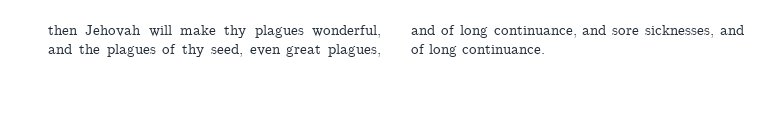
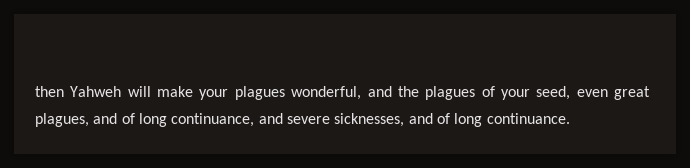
[85,25,142,37] Jehovah -> [70,86,122,97] Yahweh
[224,25,247,38] thy -> [199,89,229,100] your
[182,44,204,57] thy -> [500,89,530,100] your
[612,28,640,35] sore -> [286,116,330,124] severe

